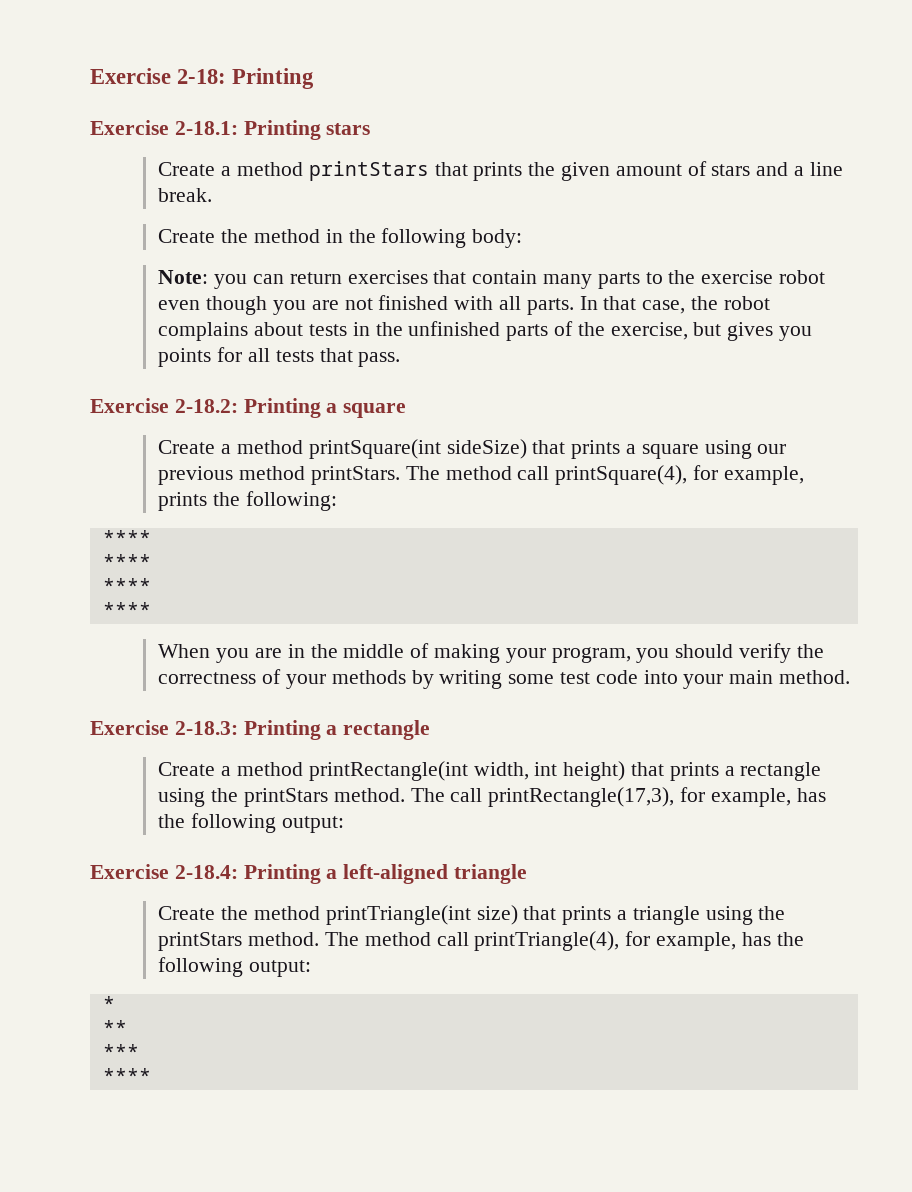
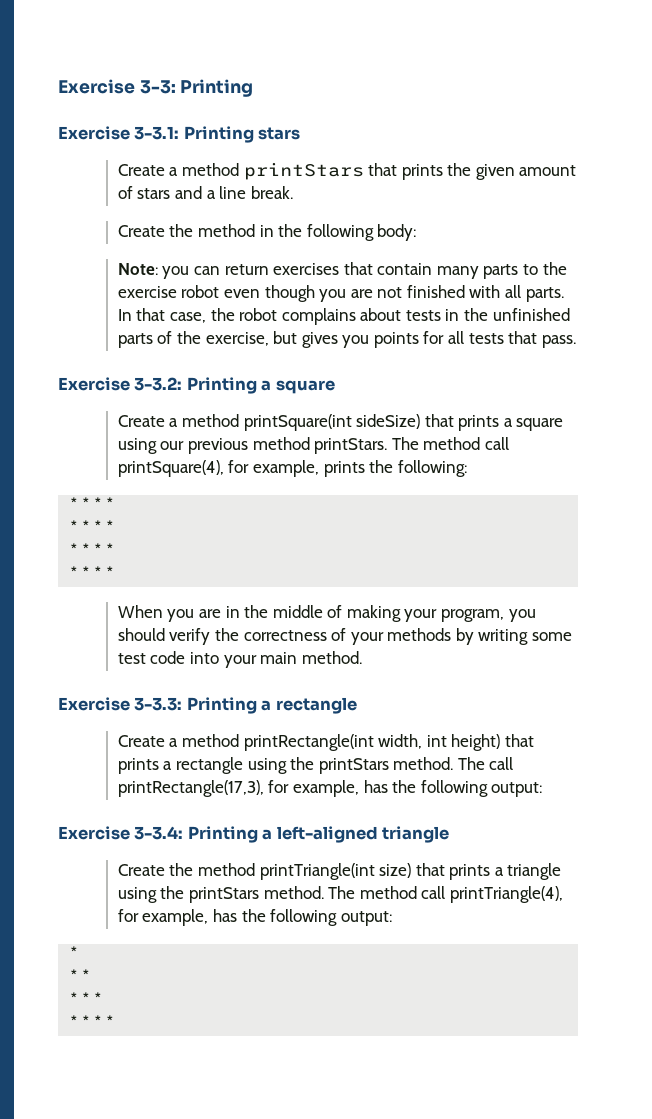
[90,68,227,84] Exercise 2-18: -> [58,79,176,94] Exercise 3-3:
[174,121,238,135] 2-18.1: -> [134,126,180,140] 3-3.1:
[174,399,238,413] 2-18.2: -> [134,377,183,391] 3-3.2:
[174,721,238,735] 2-18.3: -> [134,697,183,711] 3-3.3:
[174,865,238,879] 2-18.4: -> [134,826,184,840] 3-3.4:

